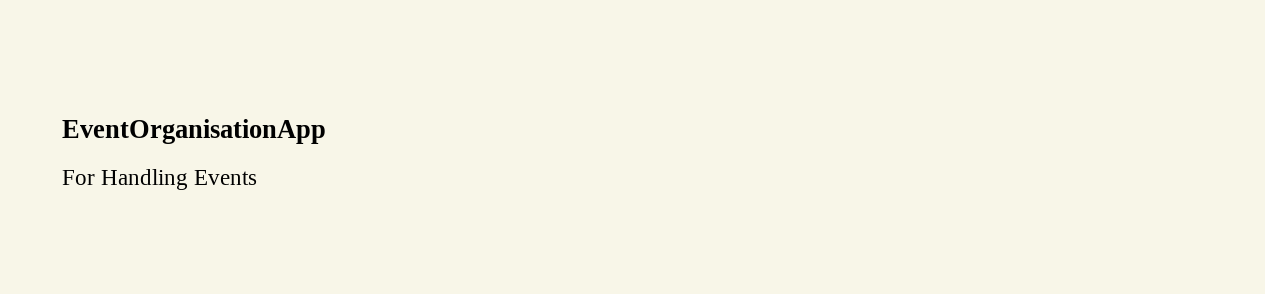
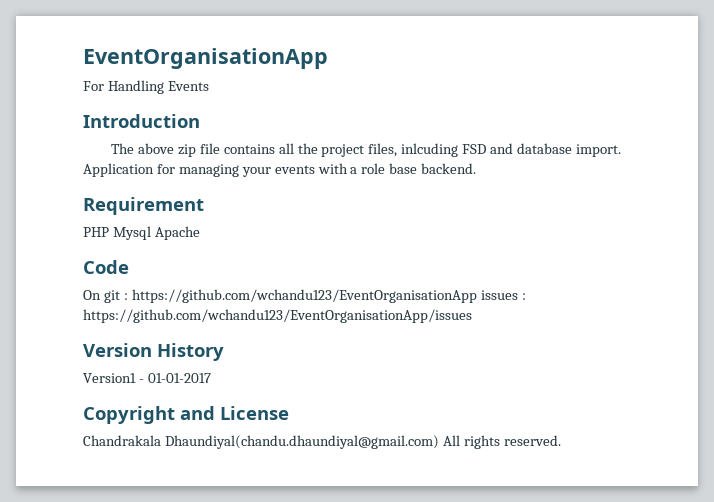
(258, 177) none -> [83,114,200,128] [111,143,621,157] [83,163,477,177] [83,197,204,215] [83,226,200,240] [83,260,129,274] [83,289,526,303] [83,309,472,323] [83,343,224,361] [83,373,211,383] [83,406,289,424] [83,435,561,449] // Introduction // The above zip file contains all the project files, inlcuding FSD and database import. Application for managing your events with a role base backend. // Requirement // PHP Mysql Apache // Code // On git : https://github.com/wchandu123/EventOrganisationApp issues : https://github.com/wchandu123/EventOrganisationApp/issues // Version History // Version1 - 01-01-2017 // Copyright and License // Chandrakala Dhaundiyal(chandu.dhaundiyal@gmail.com) All rights reserved.

